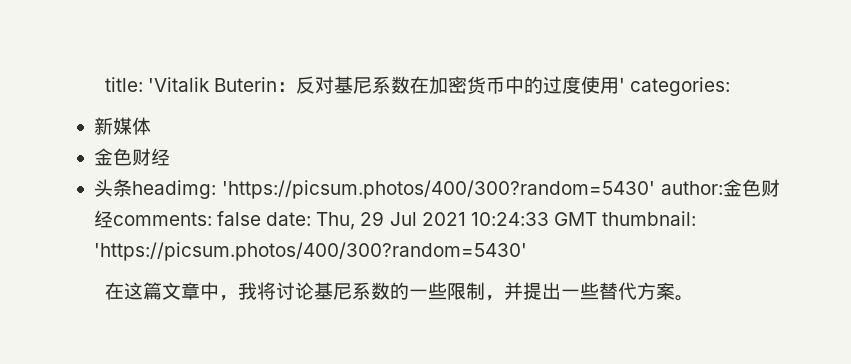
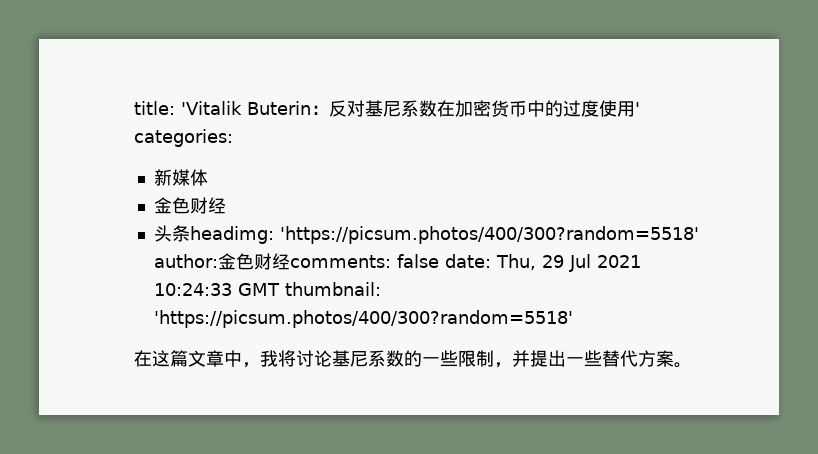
[221,180,655,199] 'https://picsum.photos/400/300?random=5430' -> [279,226,699,244] 'https://picsum.photos/400/300?random=5518'
[93,242,527,261] 'https://picsum.photos/400/300?random=5430' -> [153,310,573,328] 'https://picsum.photos/400/300?random=5518'

